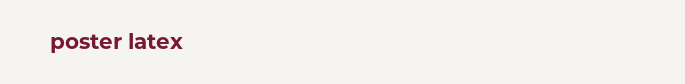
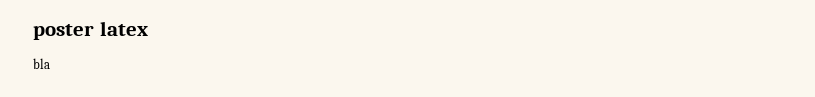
(183, 41) none -> [33,58,50,69] // bla

